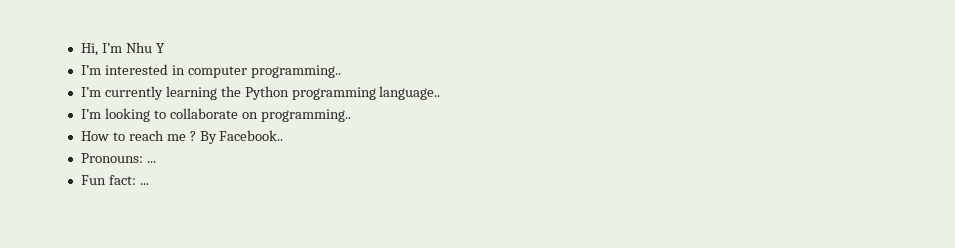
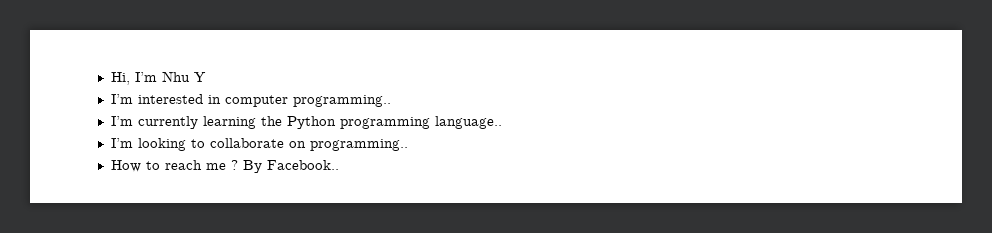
[80,153,156,163] [80,175,149,185] // Pronouns: ... // Fun fact: ... -> (339, 165) none

